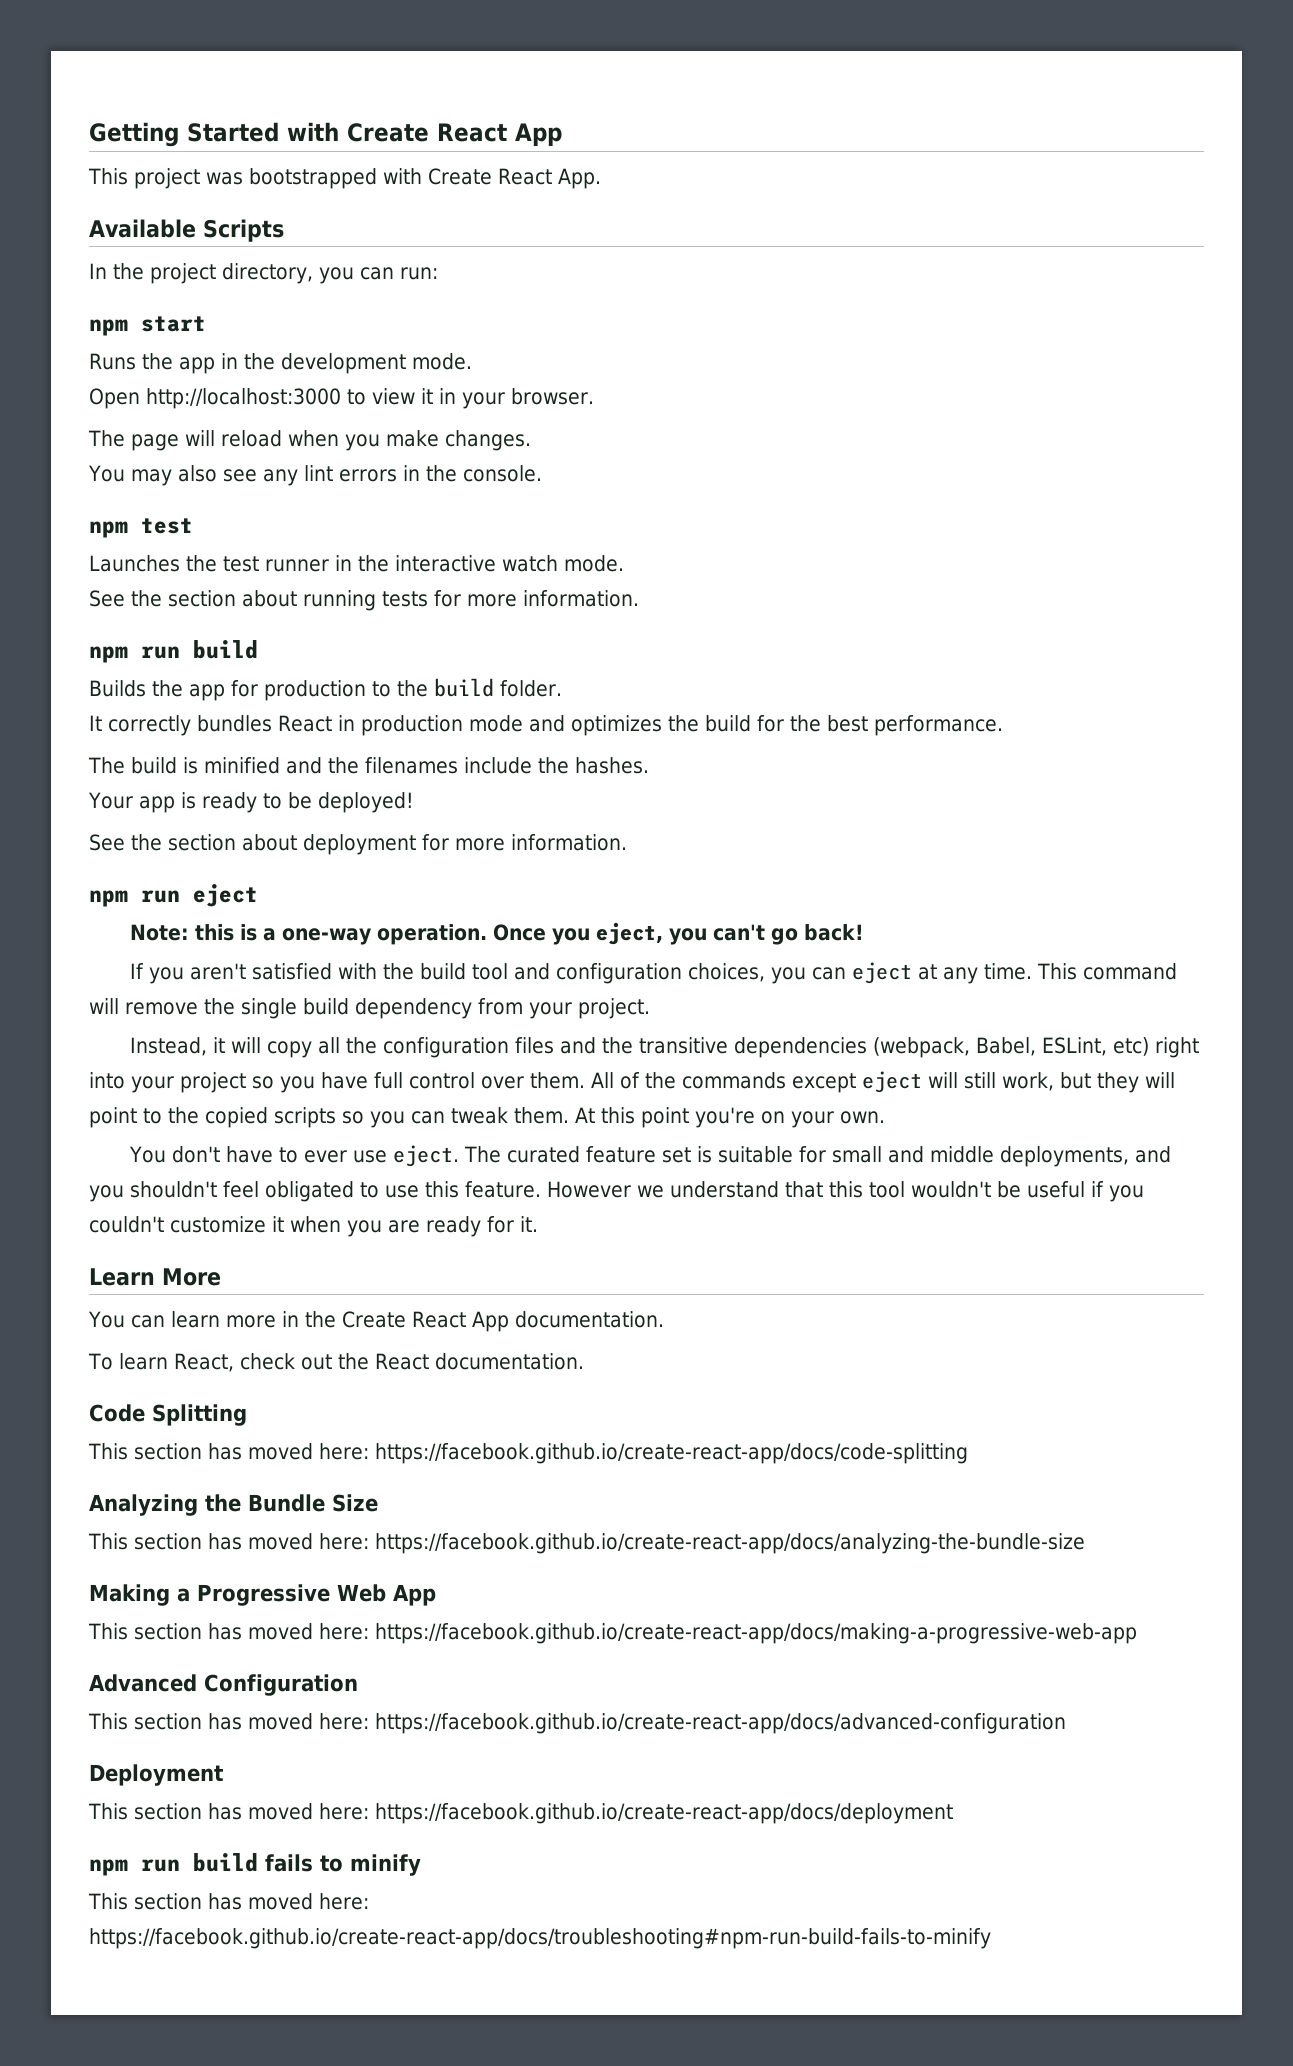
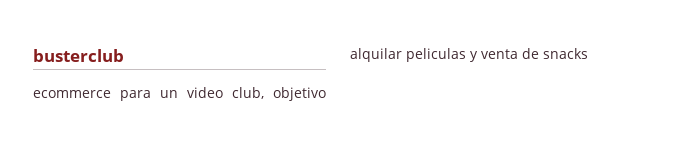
[89,122,562,147] [88,168,601,189] [89,219,284,242] [89,263,438,284] [89,316,206,336] [89,353,472,374] [89,388,594,409] [88,430,531,451] [88,465,542,486] [89,518,193,538] [89,555,624,572] [89,590,639,611] [89,640,258,663] [89,678,562,701] [89,715,1003,736] [88,757,649,774] [88,792,414,813] [89,834,627,855] [89,884,258,907] [130,922,865,945] [130,962,1178,984] [89,998,650,1019] [130,1037,1200,1058] [89,1071,1175,1093] [89,1107,885,1128] [129,1145,1172,1167] [89,1181,1144,1202] [89,1216,538,1237] [89,1268,221,1286] [88,1311,664,1332] [88,1353,584,1372] [89,1404,247,1426] [88,1443,968,1464] [89,1494,378,1516] [88,1533,1085,1554] [89,1584,436,1606] [88,1623,1137,1644] [89,1674,358,1696] [88,1713,1066,1734] [89,1764,224,1786] [88,1803,953,1824] [89,1853,421,1876] [88,1893,369,1910] [89,1928,991,1949] Getting Started with Create React App // This project was bootstrapped with Create React App. // Available Scripts // In the project directory, you can run: // npm start // Runs the app in the development mode. // Open http://localhost:3000 to view it in your browser. // The page will reload when you make changes. // You may also see any lint errors in the console. // npm test // Launches the test runner in the interactive watch mode. // See the section about running tests for more information. // npm run build // Builds the app for production to the build folder. // It correctly bundles React in production mode and optimizes the build for the best performance. // The build is minified and the filenames include the hashes. // Your app is ready to be deployed! // See the section about deployment for more information. // npm run eject // Note: this is a one-way operation. Once you eject, you can't go back! // If you aren't satisfied with the build tool and configuration choices, you can eject at any time. This command will remove the single build dependency from your project. // Instead, it will copy all the configuration files and the transitive dependencies (webpack, Babel, ESLint, etc) right into your project so you have full control over them. All of the commands except eject will still work, but they will point to the copied scripts so you can tweak them. At this point you're on your own. // You don't have to ever use eject. The curated feature set is suitable for small and middle deployments, and you shouldn't feel obligated to use this feature. However we understand that this tool wouldn't be useful if you couldn't customize it when you are ready for it. // Learn More // You can learn more in the Create React App documentation. // To learn React, check out the React documentation. // Code Splitting // This section has moved here: https://facebook.github.io/create-react-app/docs/code-splitting // Analyzing the Bundle Size // This section has moved here: https://facebook.github.io/create-react-app/docs/analyzing-the-bundle-size // Making a Progressive Web App // This section has moved here: https://facebook.github.io/create-react-app/docs/making-a-progressive-web-app // Advanced Configuration // This section has moved here: https://facebook.github.io/create-react-app/docs/advanced-configuration // Deployment // This section has moved here: https://facebook.github.io/create-react-app/docs/deployment // npm run build fails to minify // This section has moved here: https://facebook.github.io/create-react-app/docs/troubleshooting#npm-run-build-fails-to-minify -> [33,49,124,62] [33,87,326,101] [350,48,588,62] busterclub // ecommerce para un video club, objetivo alquilar peliculas y venta de snacks

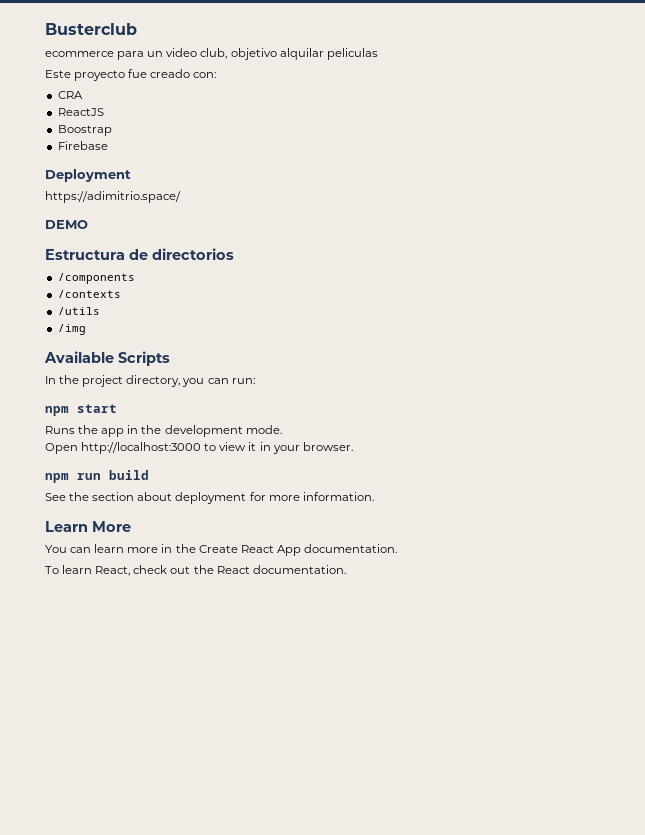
[33,49,124,62] busterclub -> [45,23,137,35] Busterclub
[470,48,588,62] y venta de snacks -> [45,69,217,81] [57,91,83,99] [57,108,104,116] [57,125,112,136] [57,141,108,150] [45,169,131,182] [45,191,181,203] [45,220,88,229] [45,248,234,260] [57,273,135,284] [57,290,121,298] [57,307,100,315] [57,324,86,335] [44,351,170,366] [45,375,255,387] [45,404,117,416] [45,425,282,437] [45,442,353,454] [45,470,149,483] [45,492,374,504] [45,521,131,532] [45,544,397,556] [45,565,346,576] // Este proyecto fue creado con: // CRA // ReactJS // Boostrap // Firebase // Deployment // https://adimitrio.space/ // DEMO // Estructura de directorios // /components // /contexts // /utils // /img // Available Scripts // In the project directory, you can run: // npm start // Runs the app in the development mode. // Open http://localhost:3000 to view it in your browser. // npm run build // See the section about deployment for more information. // Learn More // You can learn more in the Create React App documentation. // To learn React, check out the React documentation.

